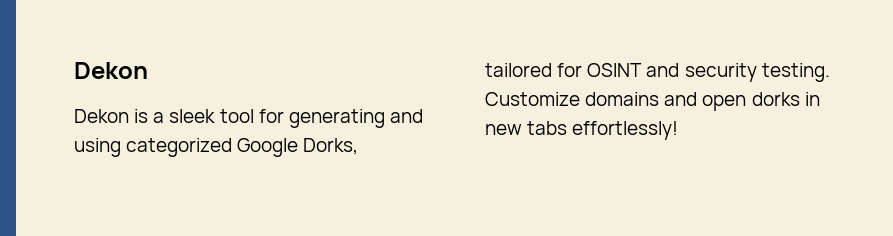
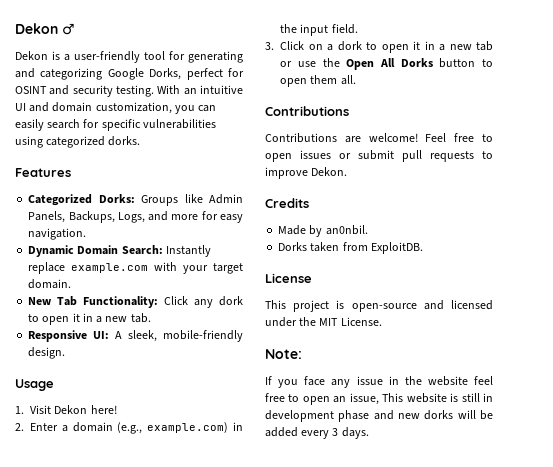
[74,62,148,79] Dekon -> [15,23,75,35] Dekon ♂
[169,109,216,123] sleek -> [74,51,140,63] user-friendly
[74,138,233,157] using categorized -> [40,68,103,80] categorizing
[485,63,552,77] tailored -> [186,68,223,80] perfect
[485,92,820,111] [485,121,679,140] Customize domains and open dorks in new tabs effortlessly! -> [157,85,244,95] [15,102,217,114] [15,119,216,131] [15,136,141,148] [15,168,71,177] [28,194,243,206] [28,211,244,223] [28,228,87,240] [28,245,211,257] [28,262,243,274] [28,279,72,289] [28,296,244,308] [28,313,151,325] [28,330,243,342] [28,347,66,359] [15,379,54,391] [15,405,117,414] [15,422,243,434] [280,24,358,36] [265,41,493,53] [280,58,493,70] [280,75,356,87] [265,106,349,116] [265,133,493,143] [265,150,493,162] [265,167,348,179] [265,198,309,208] [278,225,368,237] [278,242,423,254] [265,273,312,283] [265,300,493,312] [265,317,382,327] [265,349,302,359] [265,376,493,388] [265,393,493,405] [265,410,493,422] [265,427,369,439] With an intuitive UI and domain customization, you can easily search for specific vulnerabilities using categorized dorks. // Features // Categorized Dorks: Groups like Admin Panels, Backups, Logs, and more for easy navigation. // Dynamic Domain Search: Instantly replace example.com with your target domain. // New Tab Functionality: Click any dork to open it in a new tab. // Responsive UI: A sleek, mobile-friendly design. // Usage // 1. Visit Dekon here! // 2. Enter a domain (e.g., example.com) in the input field. // 3. Click on a dork to open it in a new tab or use the Open All Dorks button to open them all. // Contributions // Contributions are welcome! Feel free to open issues or submit pull requests to improve Dekon. // Credits // Made by an0nbil. // Dorks taken from ExploitDB. // License // This project is open-source and licensed under the MIT License. // Note: // If you face any issue in the website feel free to open an issue, This website is still in development phase and new dorks will be added every 3 days.

